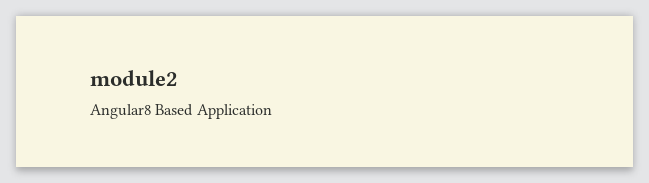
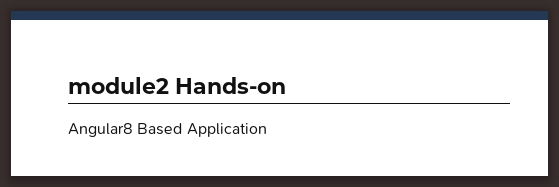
(178, 78) none -> [175,77,286,94] Hands-on

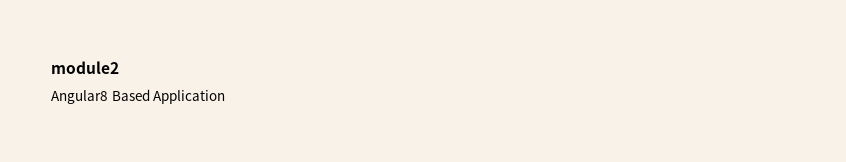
[175,77,286,94] Hands-on -> (119, 67) none

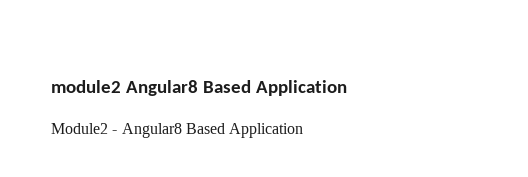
[51,89,226,104] // Angular8 Based Application -> [125,80,347,96] [51,123,304,138] Angular8 Based Application // Module2 - Angular8 Based Application

